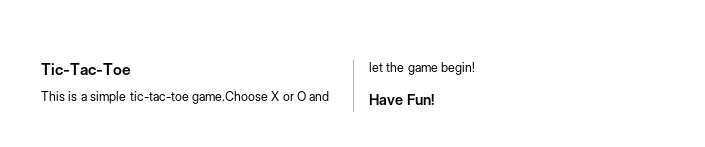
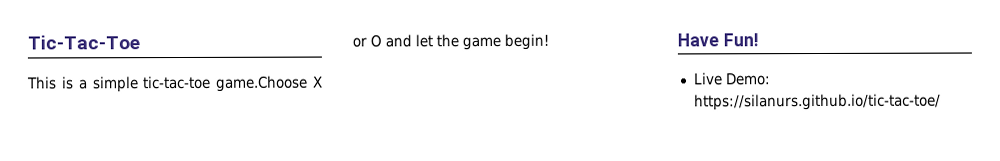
(434, 99) none -> [692,72,771,86] [693,93,941,111] // Live Demo: https://silanurs.github.io/tic-tac-toe/

